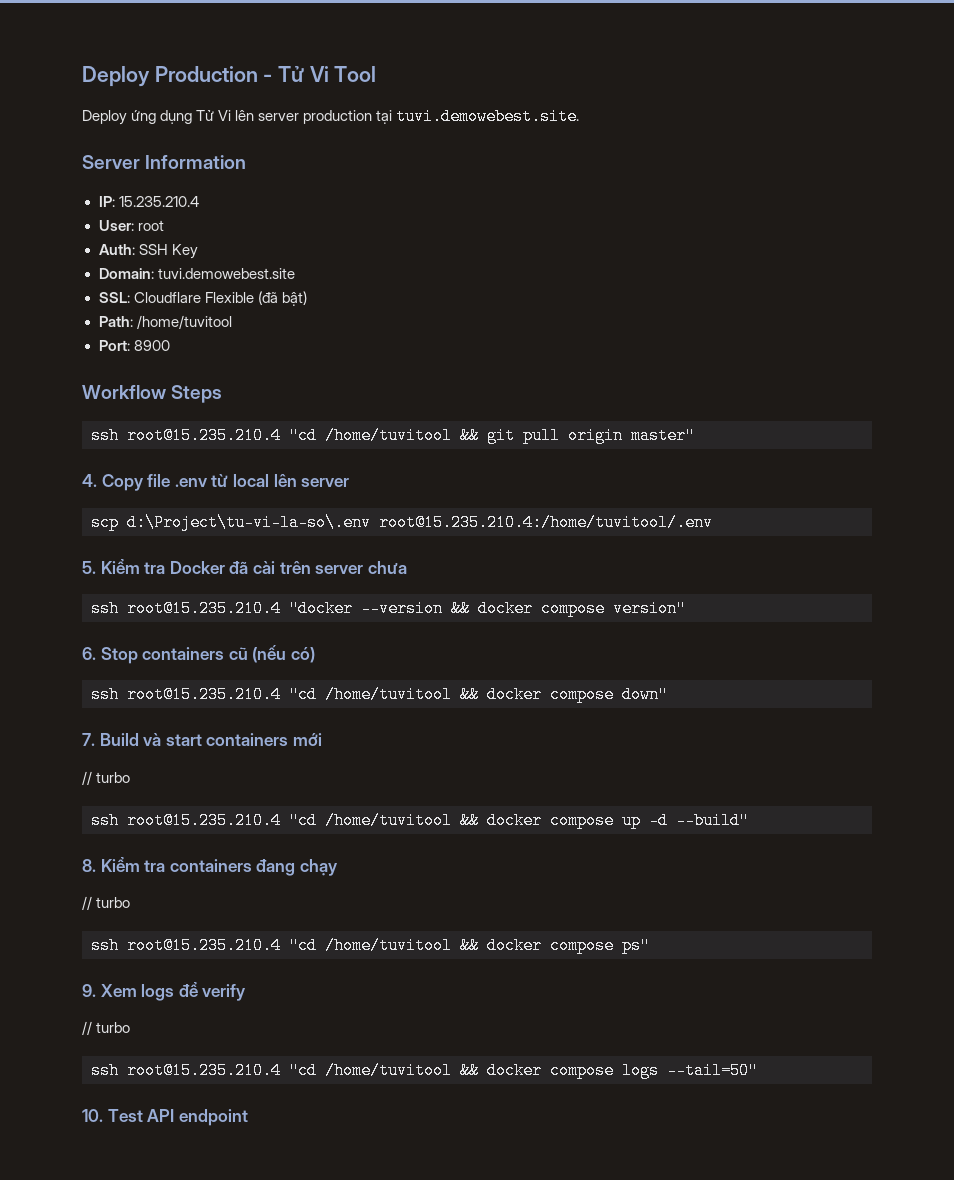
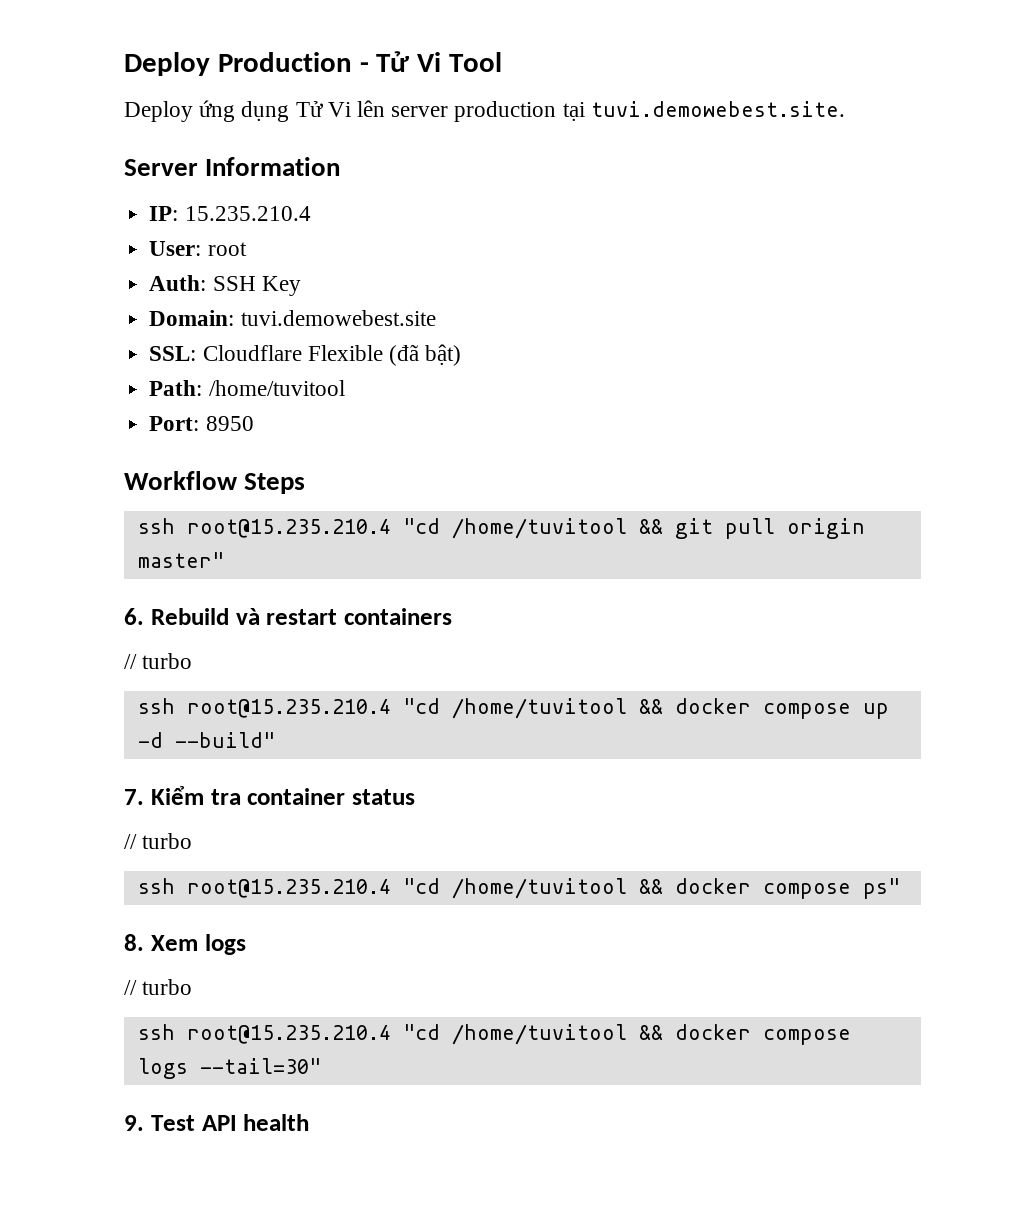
[133,340,170,351] 8900 -> [205,416,254,431] 8950
[82,474,350,491] [91,514,713,531] [82,559,407,574] [91,600,686,617] [82,645,315,664] [91,686,668,703] [82,733,322,746] 4. Copy file .env từ local lên server // scp d:\Project\tu-vi-la-so\.env root@15.235.210.4:/home/tuvitool/.env // 5. Kiểm tra Docker đã cài trên server chưa // ssh root@15.235.210.4 "docker --version && docker compose version" // 6. Stop containers cũ (nếu có) // ssh root@15.235.210.4 "cd /home/tuvitool && docker compose down" // 7. Build và start containers mới -> [124,608,452,625] 6. Rebuild và restart containers
[82,857,338,876] 8. Kiểm tra containers đang chạy -> [124,786,415,805] 7. Kiểm tra container status
[82,984,96,997] 9. -> [124,934,144,951] 8.
[178,982,247,1001] để verify -> (246, 944) none
[667,1062,758,1079] [82,1109,103,1122] --tail=50" // 10. -> [199,1058,321,1074] [124,1115,144,1131] --tail=30" // 9.
[178,1109,248,1126] endpoint -> [243,1114,310,1131] health

